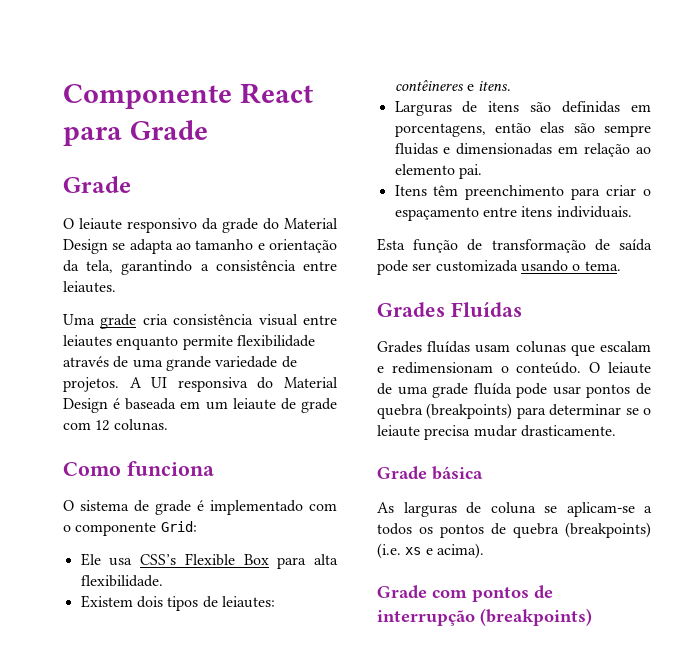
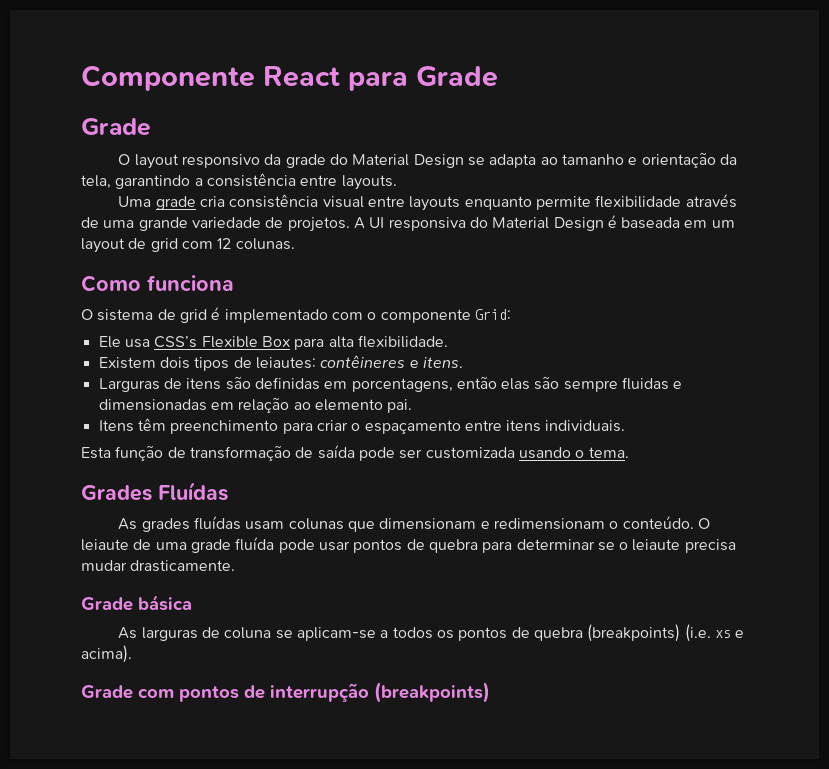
[79,218,122,230] leiaute -> [134,154,179,169] layout
[63,281,116,293] leiautes. -> [341,175,397,190] layouts.
[63,335,112,347] leiautes -> [409,196,461,211] layouts
[232,398,337,413] leiaute de grade -> [81,238,178,253] layout de grid
[155,500,191,515] grade -> [179,309,207,323] grid
[377,341,422,353] Grades -> [118,518,190,532] As grades
[600,341,651,352] escalam -> [379,518,477,530] dimensionam
[426,403,513,419] (breakpoints) -> (478, 546) none

